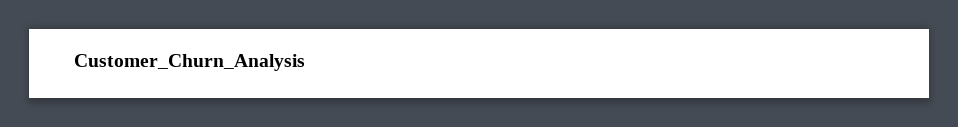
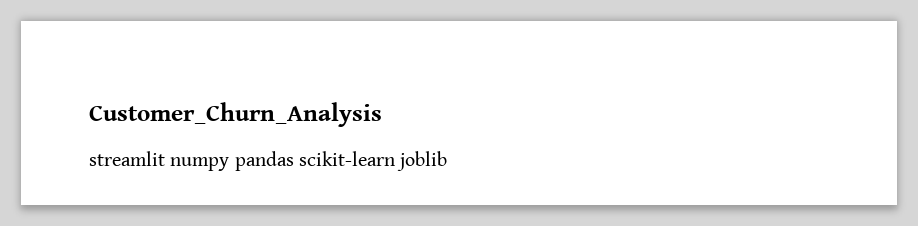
(305, 62) none -> [89,151,448,171] // streamlit numpy pandas scikit-learn joblib

